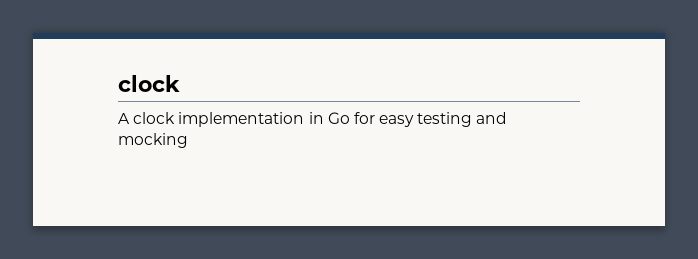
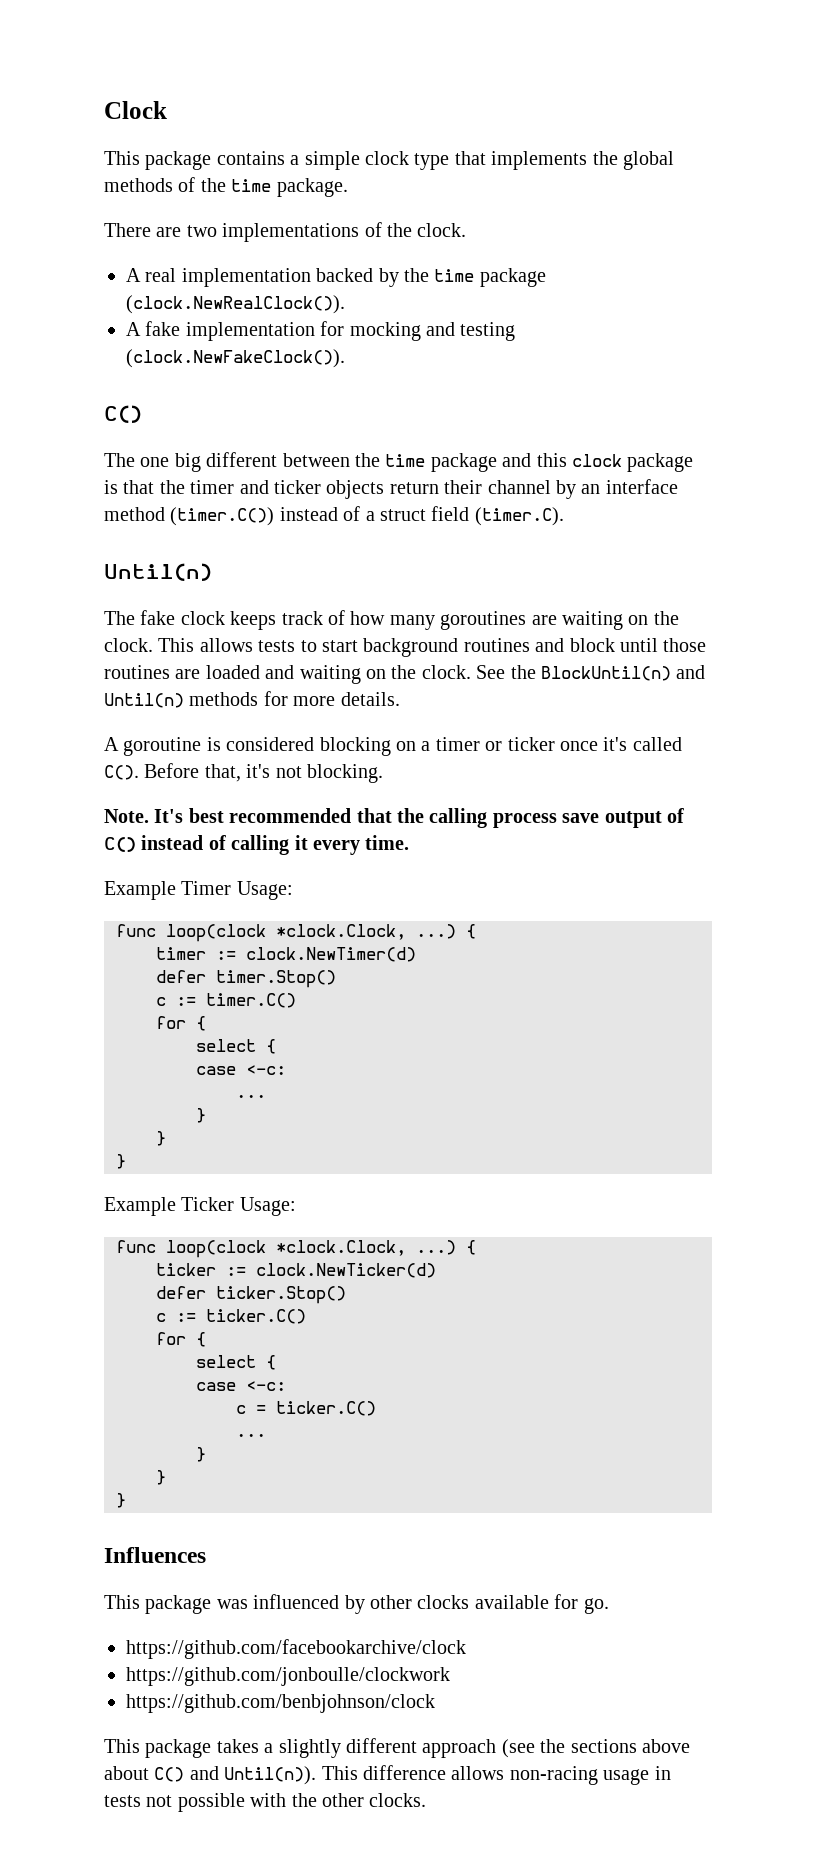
[118,75,180,92] [118,112,508,127] [118,133,188,148] clock // A clock implementation in Go for easy testing and mocking -> [104,101,167,119] [104,151,674,170] [104,177,348,197] [104,222,467,242] [126,268,546,287] [126,295,345,314] [126,321,516,341] [126,349,345,368] [104,405,142,423] [104,452,694,472] [104,479,678,499] [104,506,564,526] [104,563,212,581] [104,610,679,630] [104,638,707,657] [104,665,706,684] [104,691,400,708] [104,737,682,756] [104,763,383,783] [104,808,684,828] [104,835,410,855] [104,881,293,900] [116,924,476,942] [156,947,416,962] [156,970,336,988] [156,993,296,1008] [156,1016,206,1031] [196,1039,276,1054] [196,1065,286,1075] [236,1094,266,1098] [196,1108,206,1123] [156,1131,166,1146] [116,1154,126,1169] [104,1197,296,1216] [116,1240,476,1258] [156,1263,436,1278] [156,1286,346,1304] [156,1309,306,1324] [156,1332,206,1347] [196,1355,276,1370] [196,1381,286,1391] [236,1401,376,1416] [236,1433,266,1437] [196,1447,206,1462] [156,1470,166,1485] [116,1493,126,1508] [104,1547,206,1563] [104,1594,609,1614] [126,1639,466,1659] [126,1667,450,1686] [126,1694,435,1713] [104,1738,690,1758] [104,1765,671,1785] [104,1793,427,1812] Clock // This package contains a simple clock type that implements the global methods of the time package. // There are two implementations of the clock. // A real implementation backed by the time package (clock.NewRealClock()). // A fake implementation for mocking and testing (clock.NewFakeClock()). // C() // The one big different between the time package and this clock package is that the timer and ticker objects return their channel by an interface method (timer.C()) instead of a struct field (timer.C). // Until(n) // The fake clock keeps track of how many goroutines are waiting on the clock. This allows tests to start background routines and block until those routines are loaded and waiting on the clock. See the BlockUntil(n) and Until(n) methods for more details. // A goroutine is considered blocking on a timer or ticker once it's called C(). Before that, it's not blocking. // Note. It's best recommended that the calling process save output of C() instead of calling it every time. // Example Timer Usage: // func loop(clock *clock.Clock, ...) { // timer := clock.NewTimer(d) // defer timer.Stop() // c := timer.C() // for { // select { // case <-c: // ... // } // } // } // Example Ticker Usage: // func loop(clock *clock.Clock, ...) { // ticker := clock.NewTicker(d) // defer ticker.Stop() // c := ticker.C() // for { // select { // case <-c: // c = ticker.C() // ... // } // } // } // Influences // This package was influenced by other clocks available for go. // https://github.com/facebookarchive/clock // https://github.com/jonboulle/clockwork // https://github.com/benbjohnson/clock // This package takes a slightly different approach (see the sections above about C() and Until(n)). This difference allows non-racing usage in tests not possible with the other clocks.

